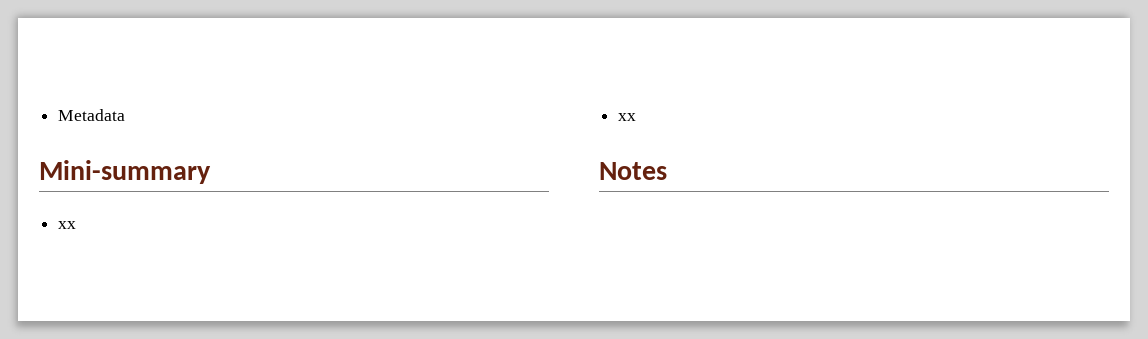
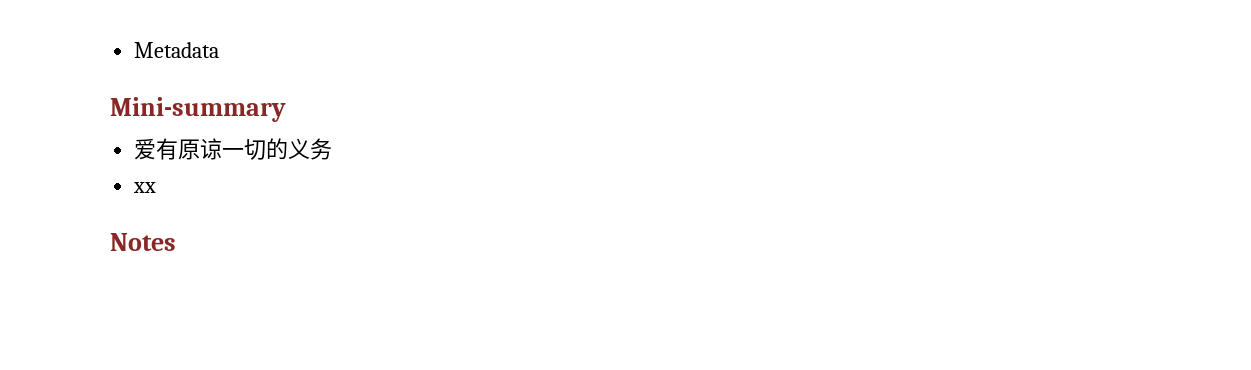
[58,221,77,229] xx -> [134,138,333,160] 爱有原谅一切的义务

